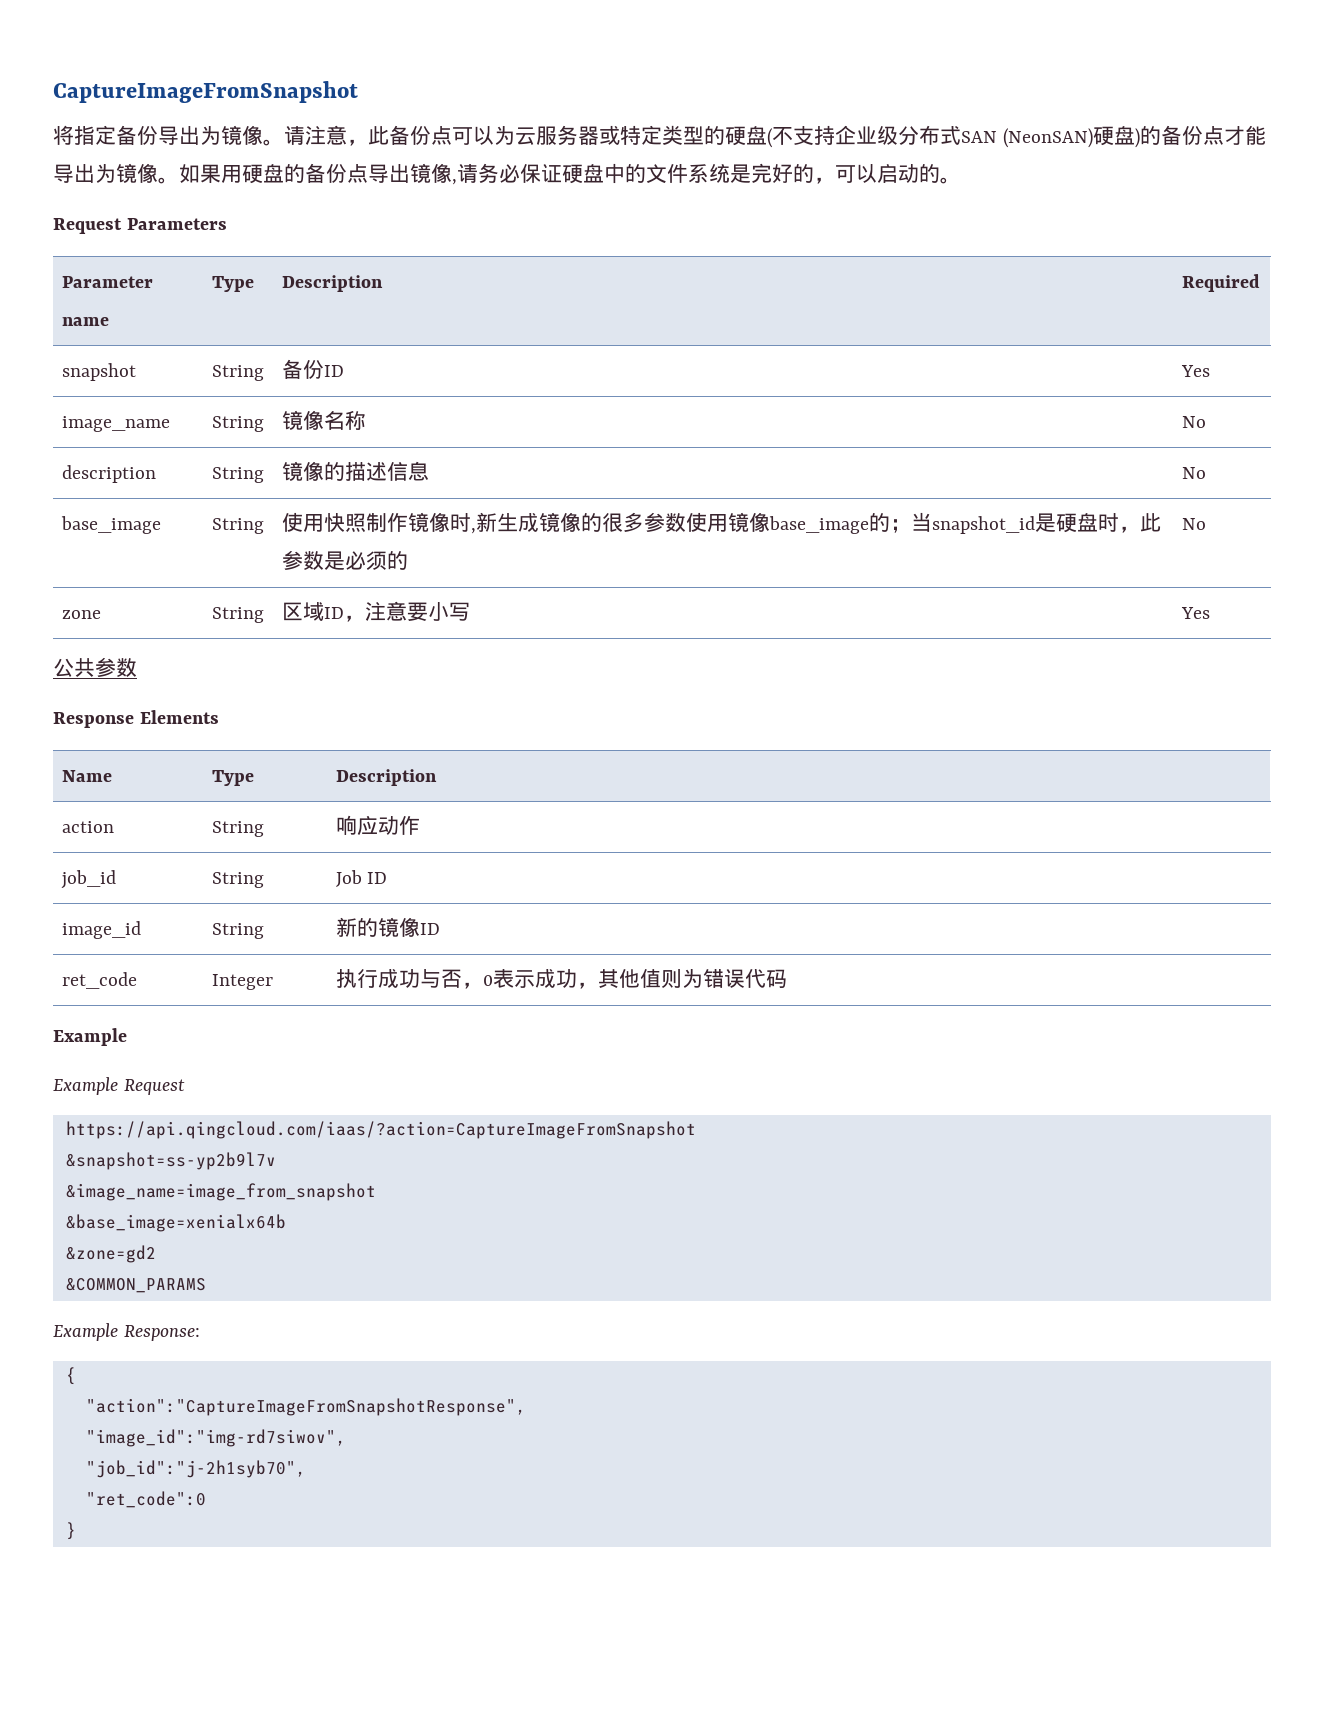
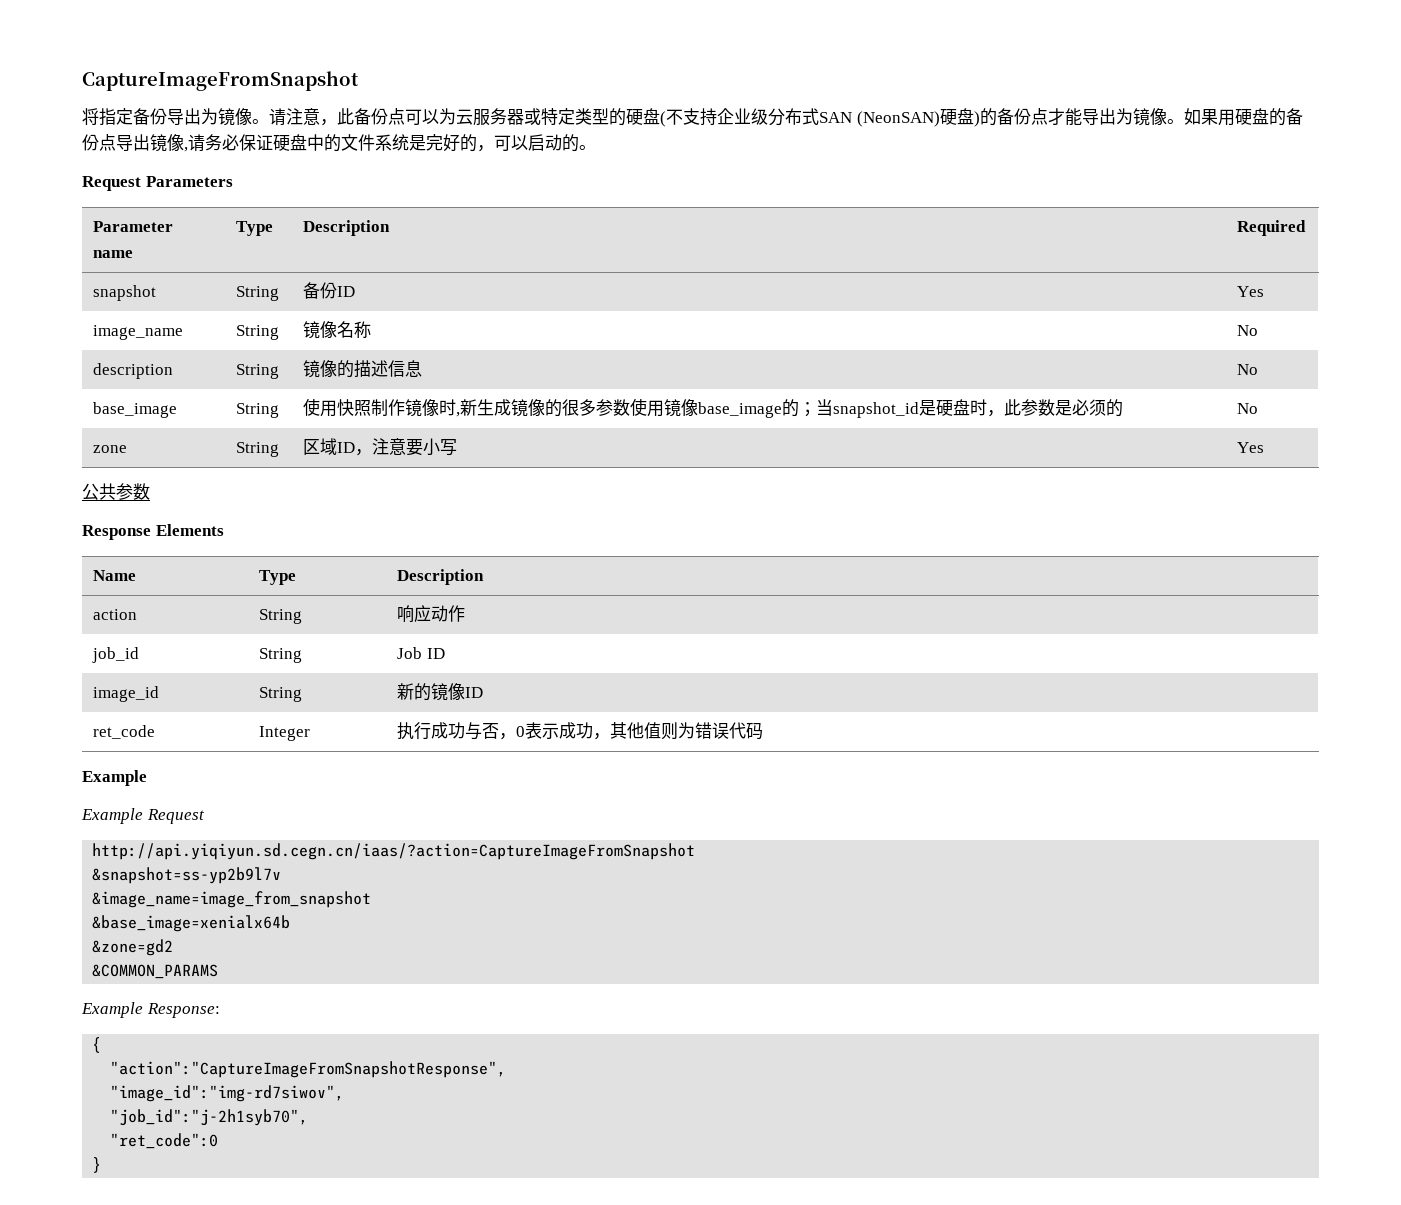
[65,1121,696,1139] https://api.qingcloud.com/iaas/?action=CaptureImageFromSnapshot -> [92,843,696,860] http://api.yiqiyun.sd.cegn.cn/iaas/?action=CaptureImageFromSnapshot

